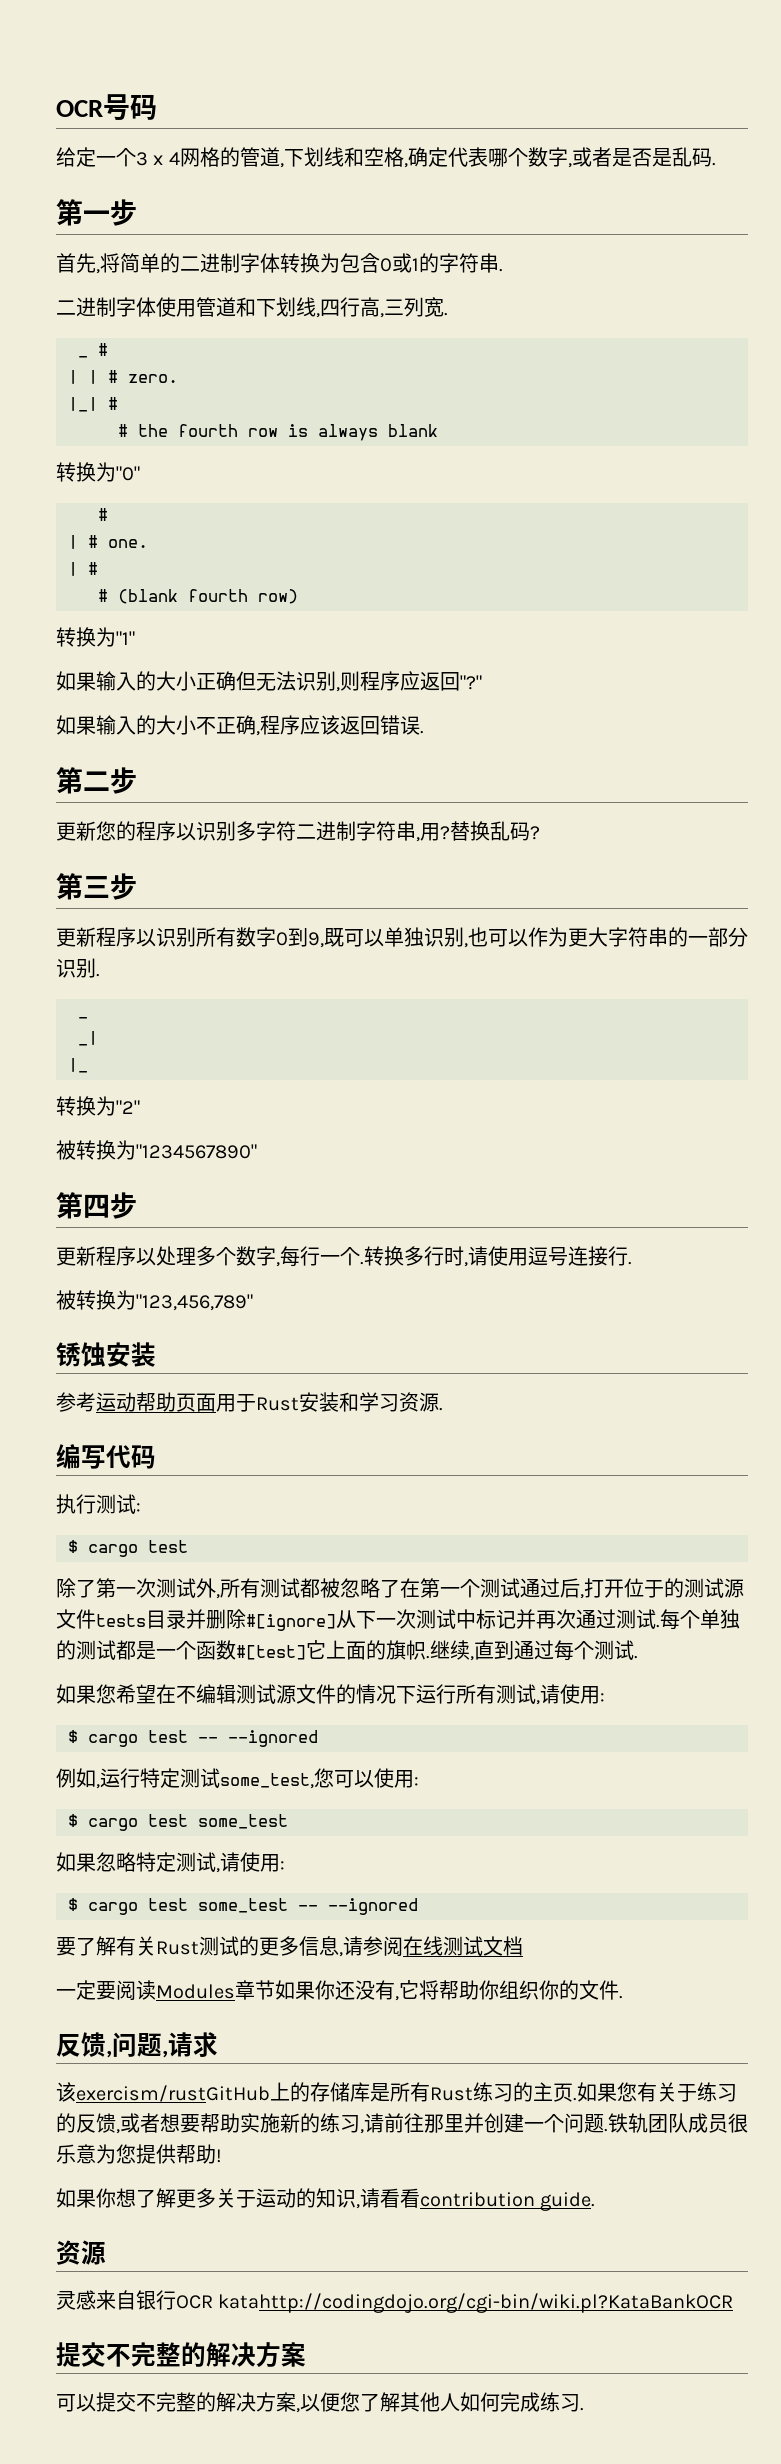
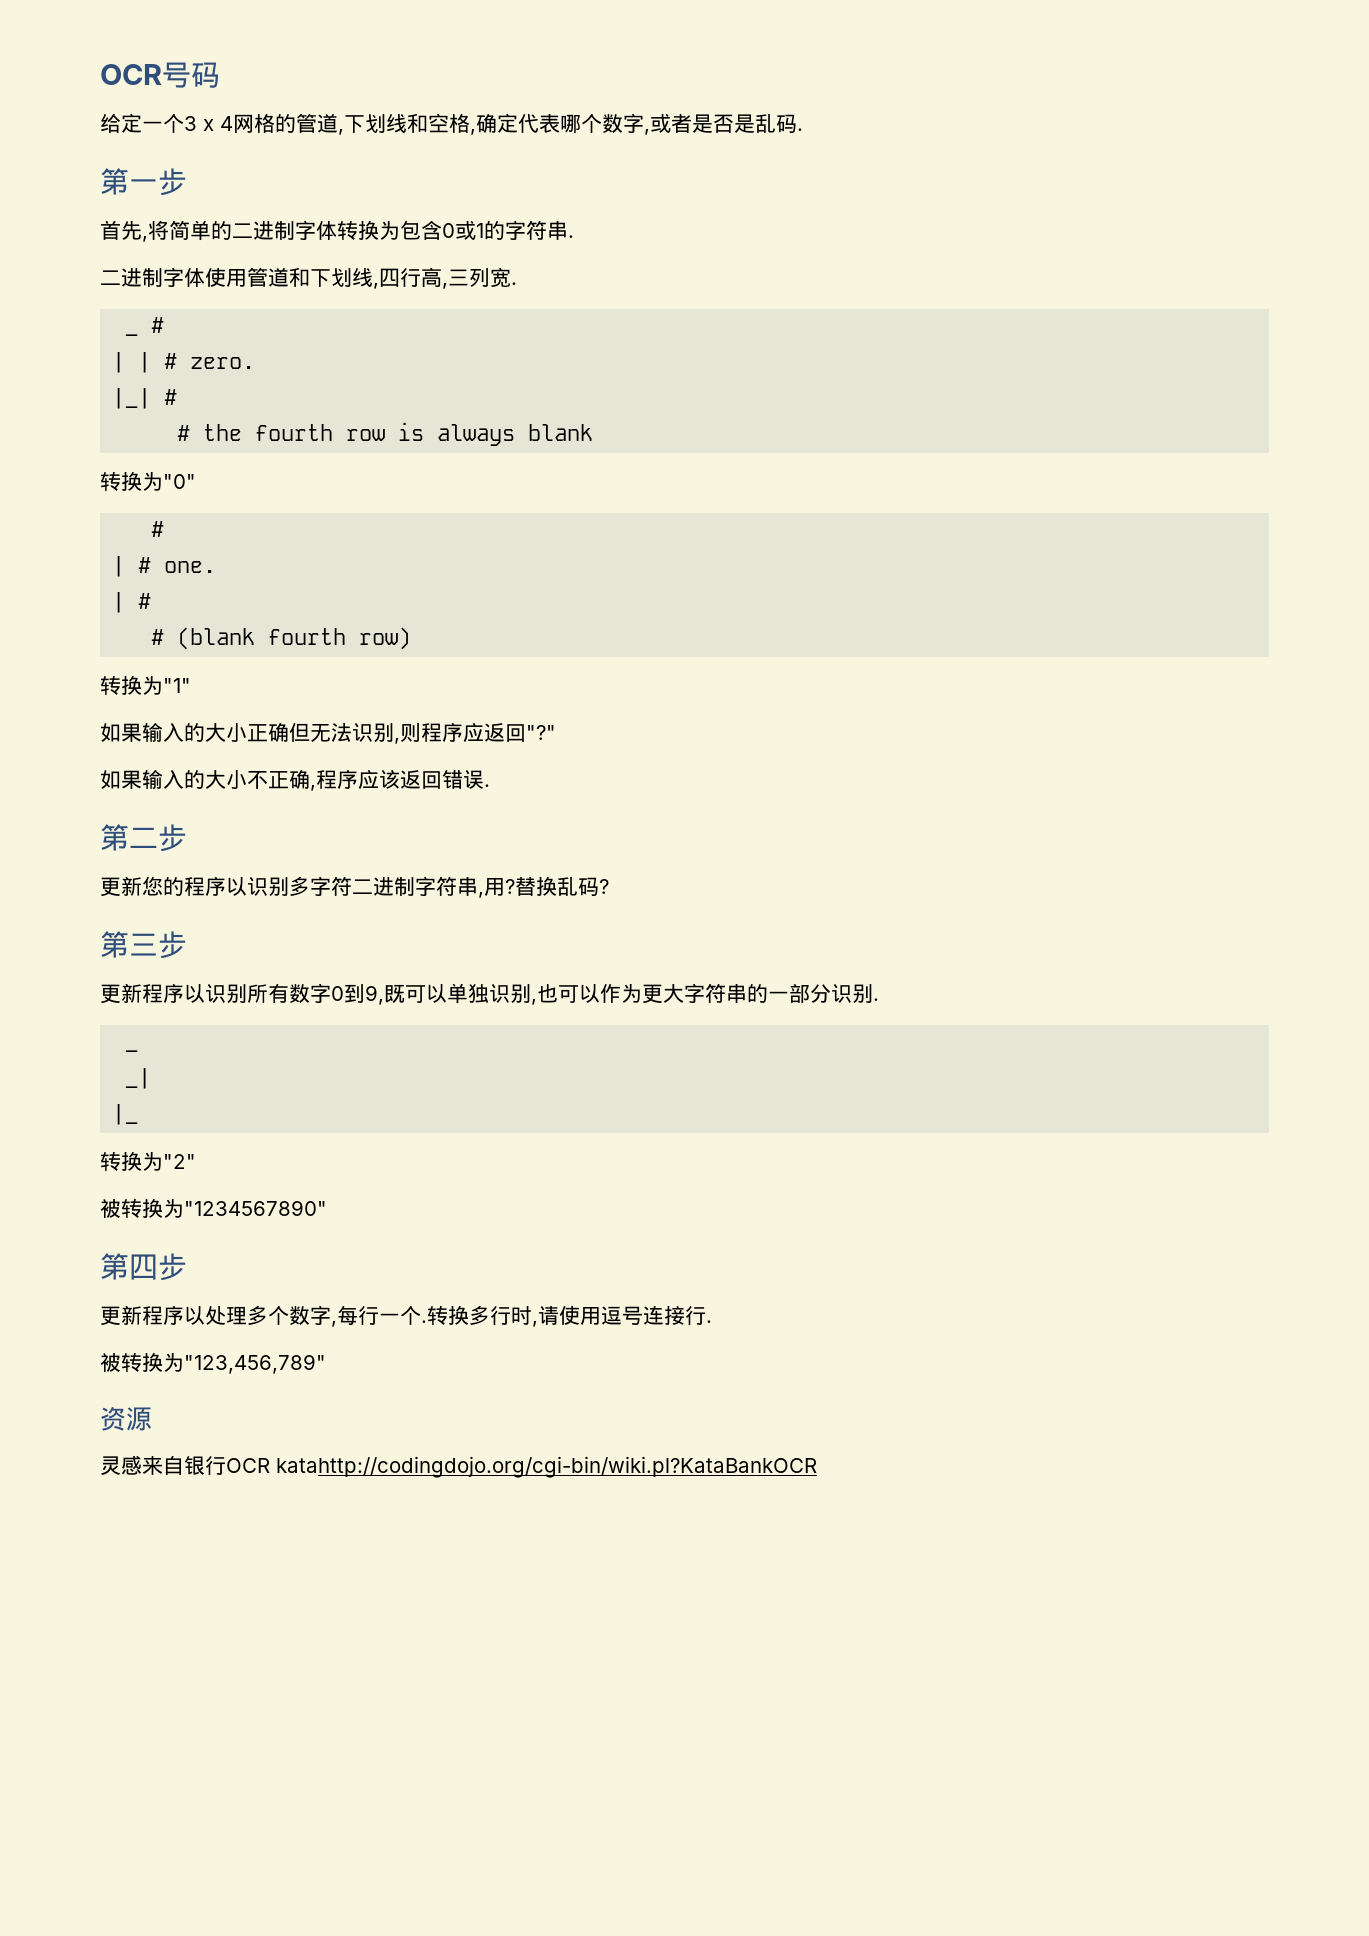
[56,1342,156,1367] [56,1392,443,1412] [56,1444,156,1469] [56,1494,141,1514] [68,1540,188,1557] [56,1578,744,1599] [56,1609,740,1631] [56,1640,638,1661] [56,1684,605,1705] [68,1730,318,1747] [56,1768,419,1789] [68,1814,288,1831] [56,1852,285,1873] [68,1898,418,1915] [56,1936,523,1957] [56,1980,623,2001] [56,2032,218,2058] [56,2082,737,2102] [56,2113,748,2134] [56,2144,222,2164] [56,2188,596,2211] // 锈蚀安装 // 参考运动帮助页面用于Rust安装和学习资源. // 编写代码 // 执行测试: // $ cargo test // 除了第一次测试外,所有测试都被忽略了在第一个测试通过后,打开位于的测试源文件tests目录并删除#[ignore]从下一次测试中标记并再次通过测试.每个单独的测试都是一个函数#[test]它上面的旗帜.继续,直到通过每个测试. // 如果您希望在不编辑测试源文件的情况下运行所有测试,请使用: // $ cargo test -- --ignored // 例如,运行特定测试some_test,您可以使用: // $ cargo test some_test // 如果忽略特定测试,请使用: // $ cargo test some_test -- --ignored // 要了解有关Rust测试的更多信息,请参阅在线测试文档 // 一定要阅读Modules章节如果你还没有,它将帮助你组织你的文件. // 反馈,问题,请求 // 该exercism/rustGitHub上的存储库是所有Rust练习的主页.如果您有关于练习的反馈,或者想要帮助实施新的练习,请前往那里并创建一个问题.铁轨团队成员很乐意为您提供帮助! // 如果你想了解更多关于运动的知识,请看看contribution guide. -> (326, 1364) none
[56,2342,306,2367] [56,2392,584,2413] // 提交不完整的解决方案 // 可以提交不完整的解决方案,以便您了解其他人如何完成练习. -> (817, 1467) none

